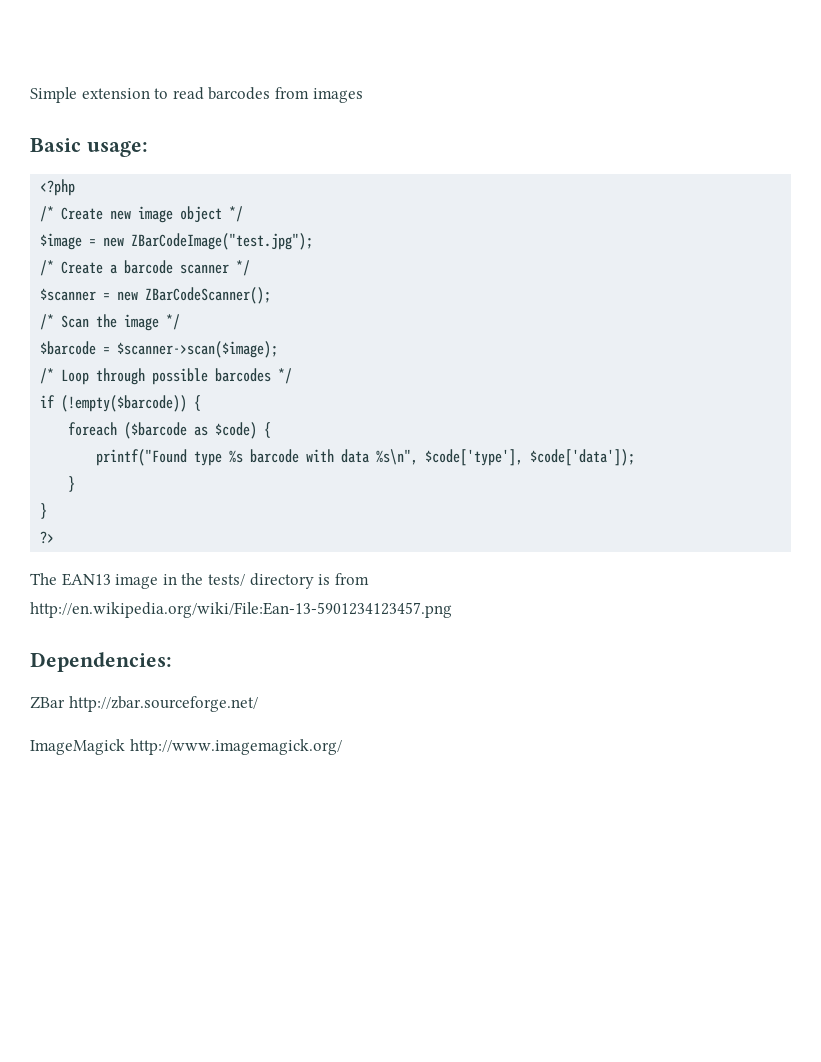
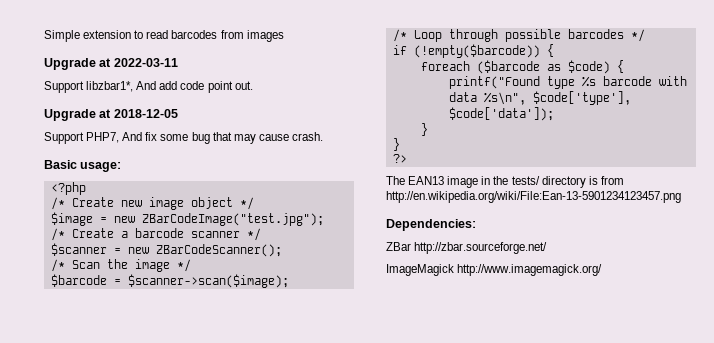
(363, 95) none -> [44,58,178,70] [44,81,253,93] [44,109,178,121] [44,132,323,144] // Upgrade at 2022-03-11 // Support libzbar1*, And add code point out. // Upgrade at 2018-12-05 // Support PHP7, And fix some bug that may cause crash.

